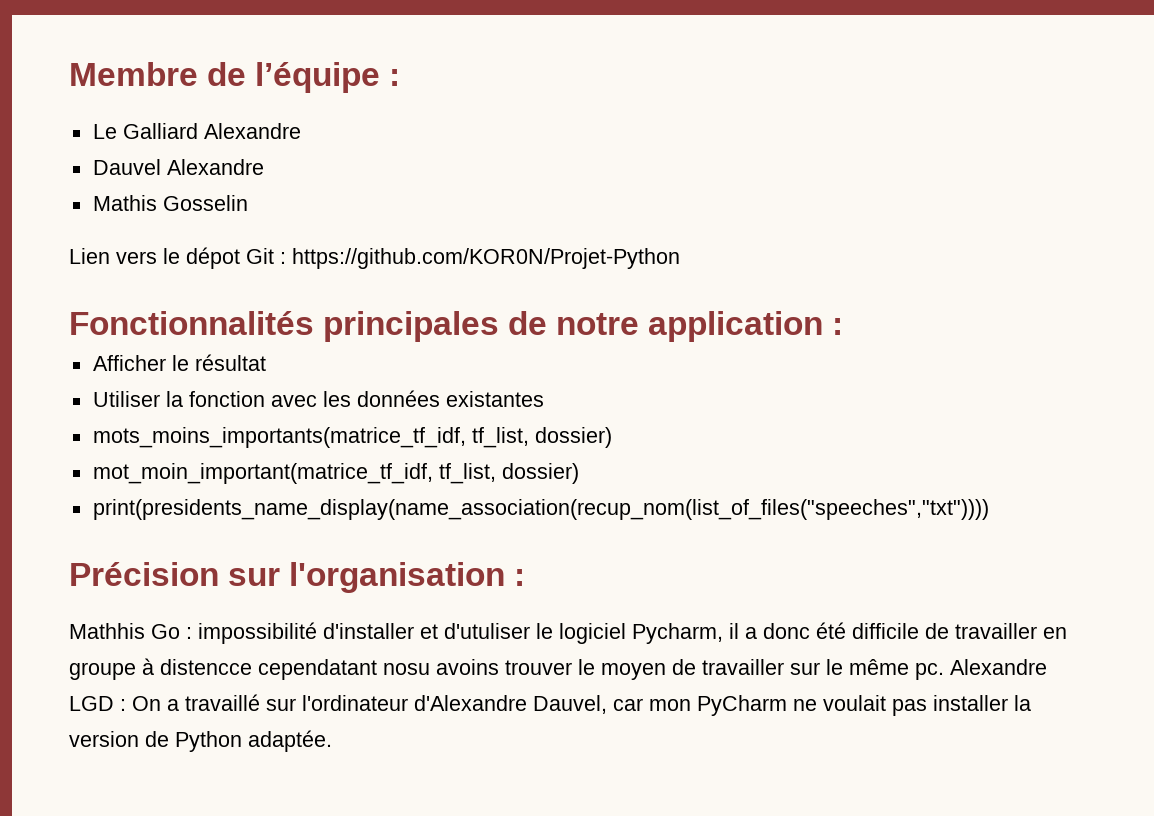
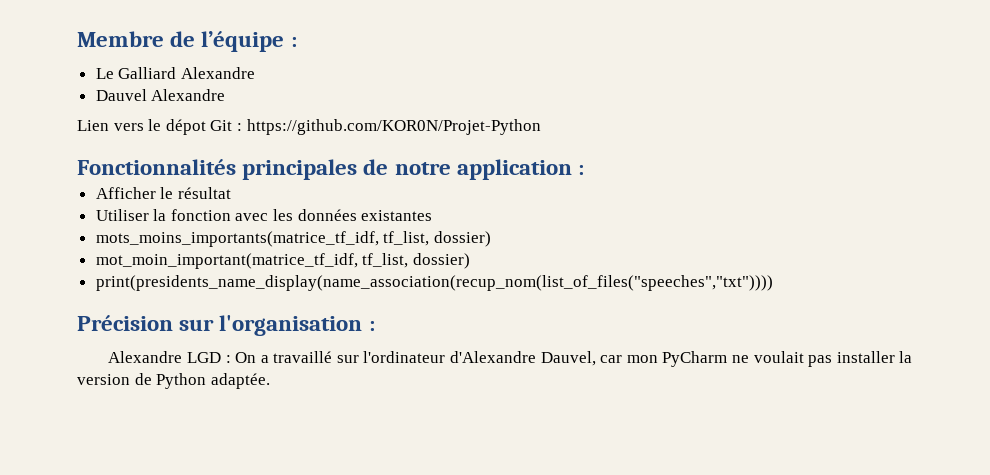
[92,195,248,211] // Mathis Gosselin -> (226, 95) none
[69,622,1067,644] [69,658,944,680] Mathhis Go : impossibilité d'installer et d'utuliser le logiciel Pycharm, il a donc été difficile de travailler en groupe à distencce cependatant nosu avoins trouver le moyen de travailler sur le même pc. -> (375, 326) none

